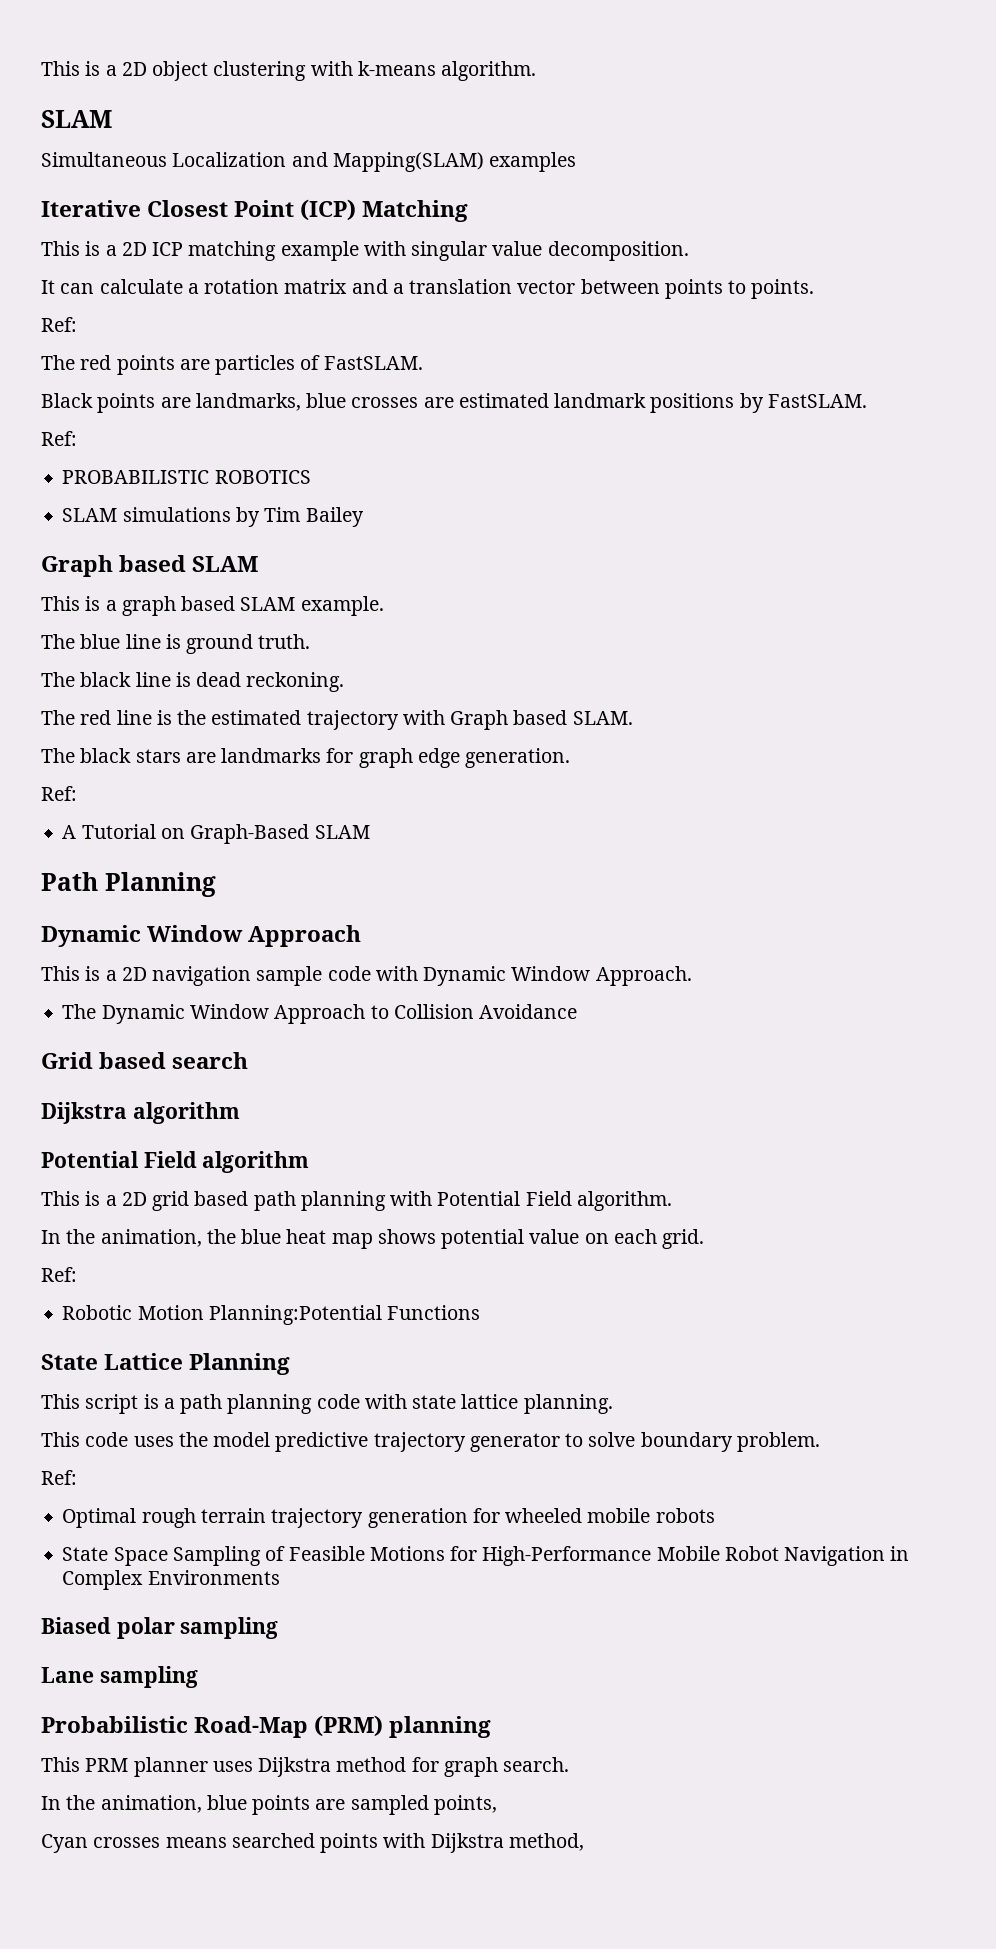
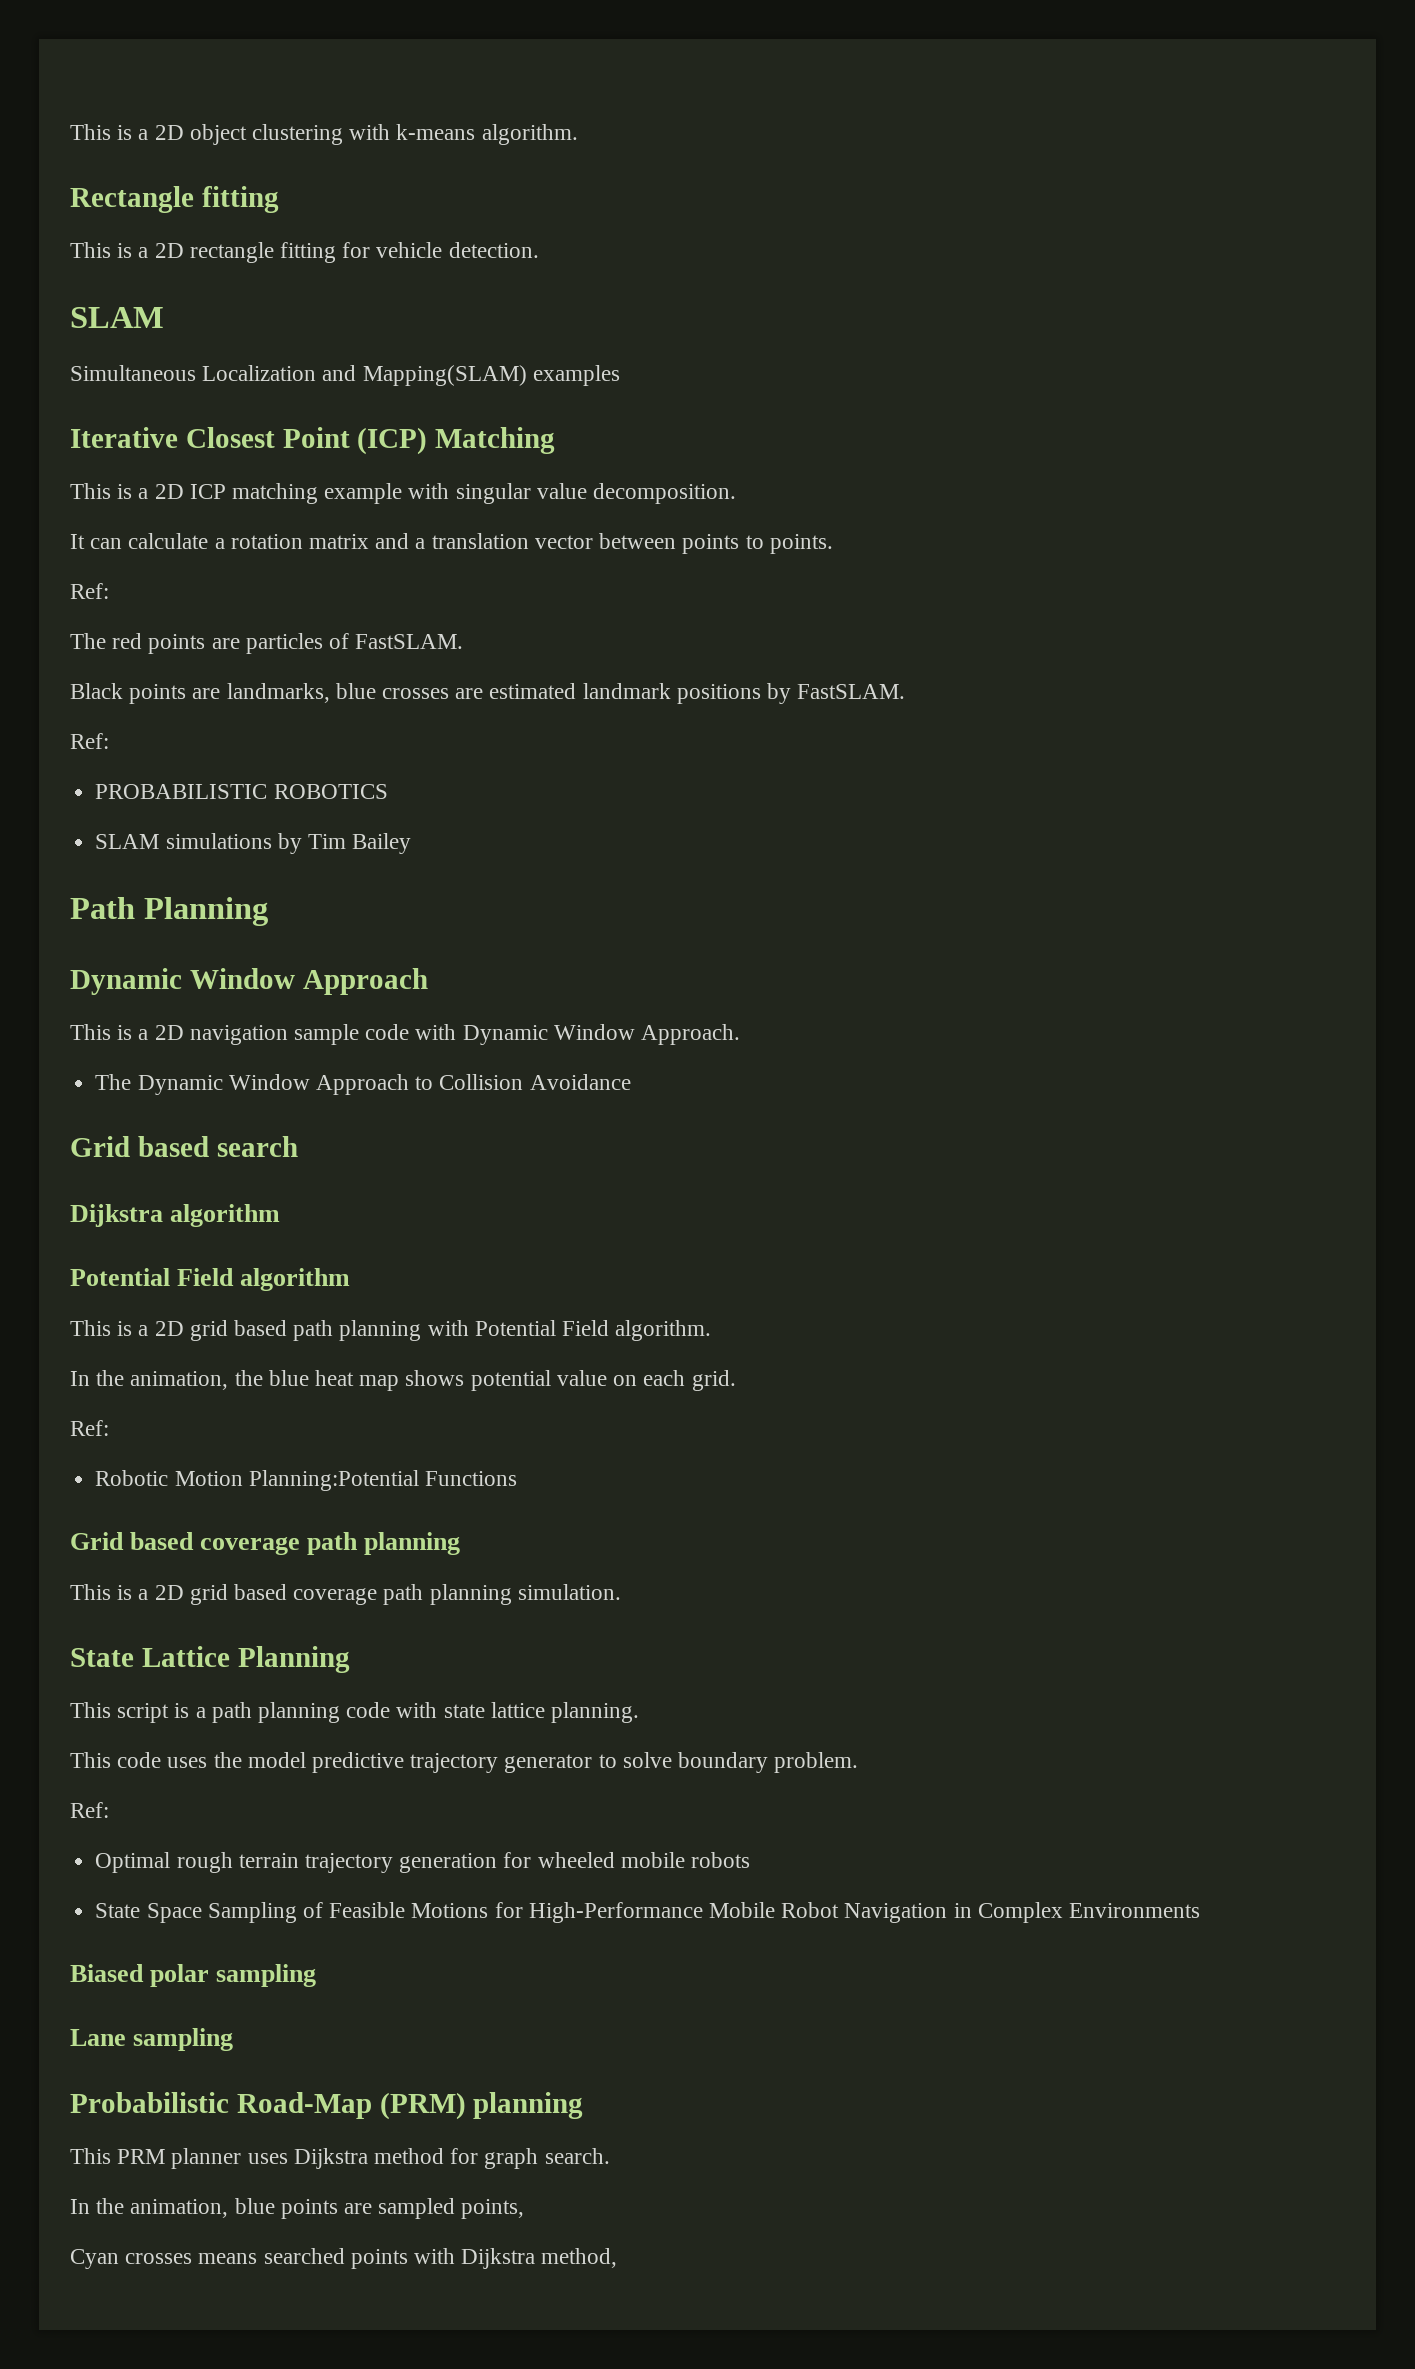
(537, 71) none -> [70,186,279,213] [70,242,539,263] // Rectangle fitting // This is a 2D rectangle fitting for vehicle detection.
[41,555,259,577] [41,596,384,616] [41,634,311,654] [41,672,345,692] [41,710,633,730] [41,748,571,768] [41,786,77,801] [62,824,370,844] // Graph based SLAM // This is a graph based SLAM example. // The blue line is ground truth. // The black line is dead reckoning. // The red line is the estimated trajectory with Graph based SLAM. // The black stars are landmarks for graph edge generation. // Ref: // A Tutorial on Graph-Based SLAM -> (412, 843) none
(481, 1312) none -> [70,1532,461,1555] [70,1584,621,1605] // Grid based coverage path planning // This is a 2D grid based coverage path planning simulation.

